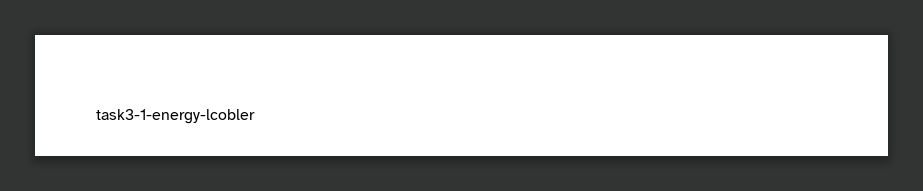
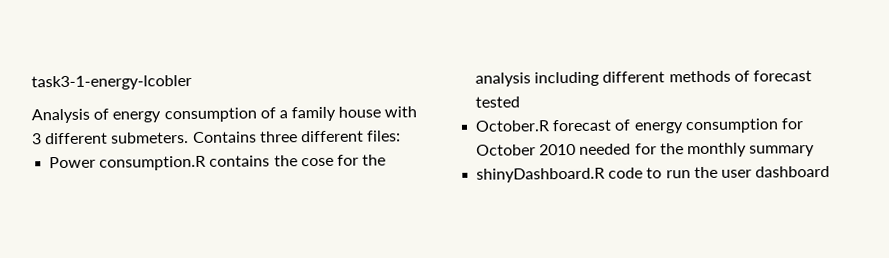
(255, 116) none -> [31,106,418,124] [32,130,402,145] [49,154,387,171] [475,70,812,87] [475,96,521,108] [475,118,804,134] [476,142,816,158] [476,165,831,183] // Analysis of energy consumption of a family house with 3 different submeters. Contains three different files: // Power consumption.R contains the cose for the analysis including different methods of forecast tested // October.R forecast of energy consumption for October 2010 needed for the monthly summary // shinyDashboard.R code to run the user dashboard

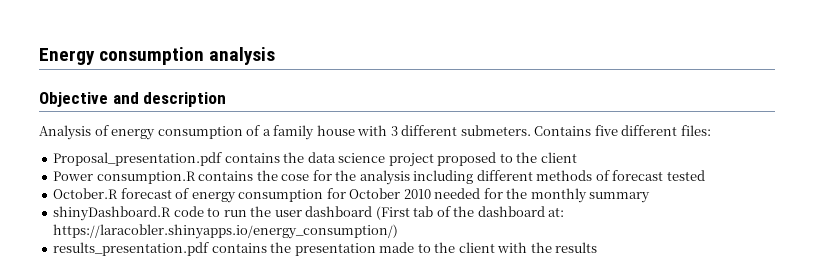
[31,74,192,91] task3-1-energy-lcobler -> [39,47,276,65] [39,92,227,107] Energy consumption analysis // Objective and description
[259,131,298,143] three -> [594,125,618,136] five
(402, 136) none -> [53,152,577,167] // Proposal_presentation.pdf contains the data science project proposed to the client
(831, 171) none -> [375,206,565,220] [53,224,399,239] [53,242,598,256] (First tab of the dashboard at: https://laracobler.shinyapps.io/energy_consumption/) // results_presentation.pdf contains the presentation made to the client with the results

